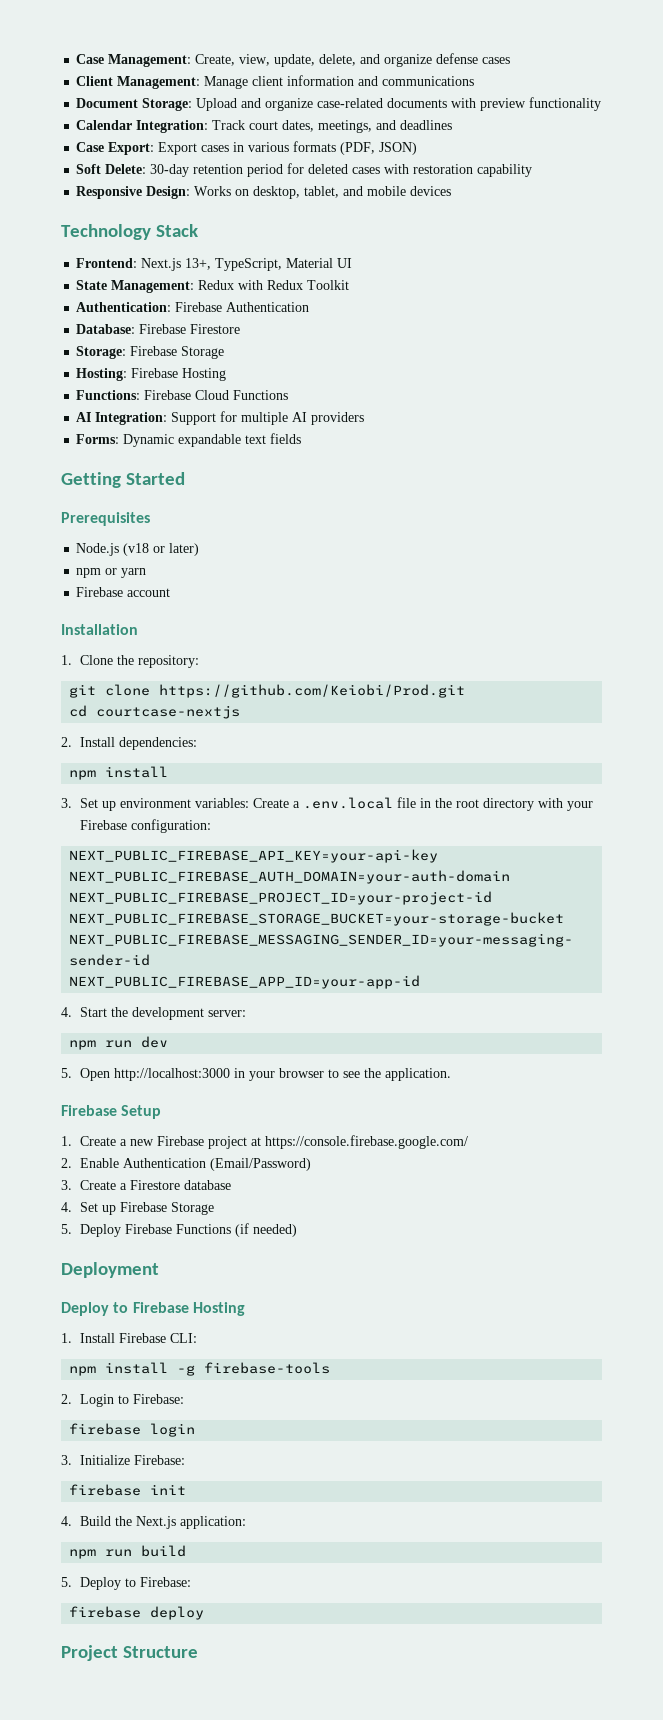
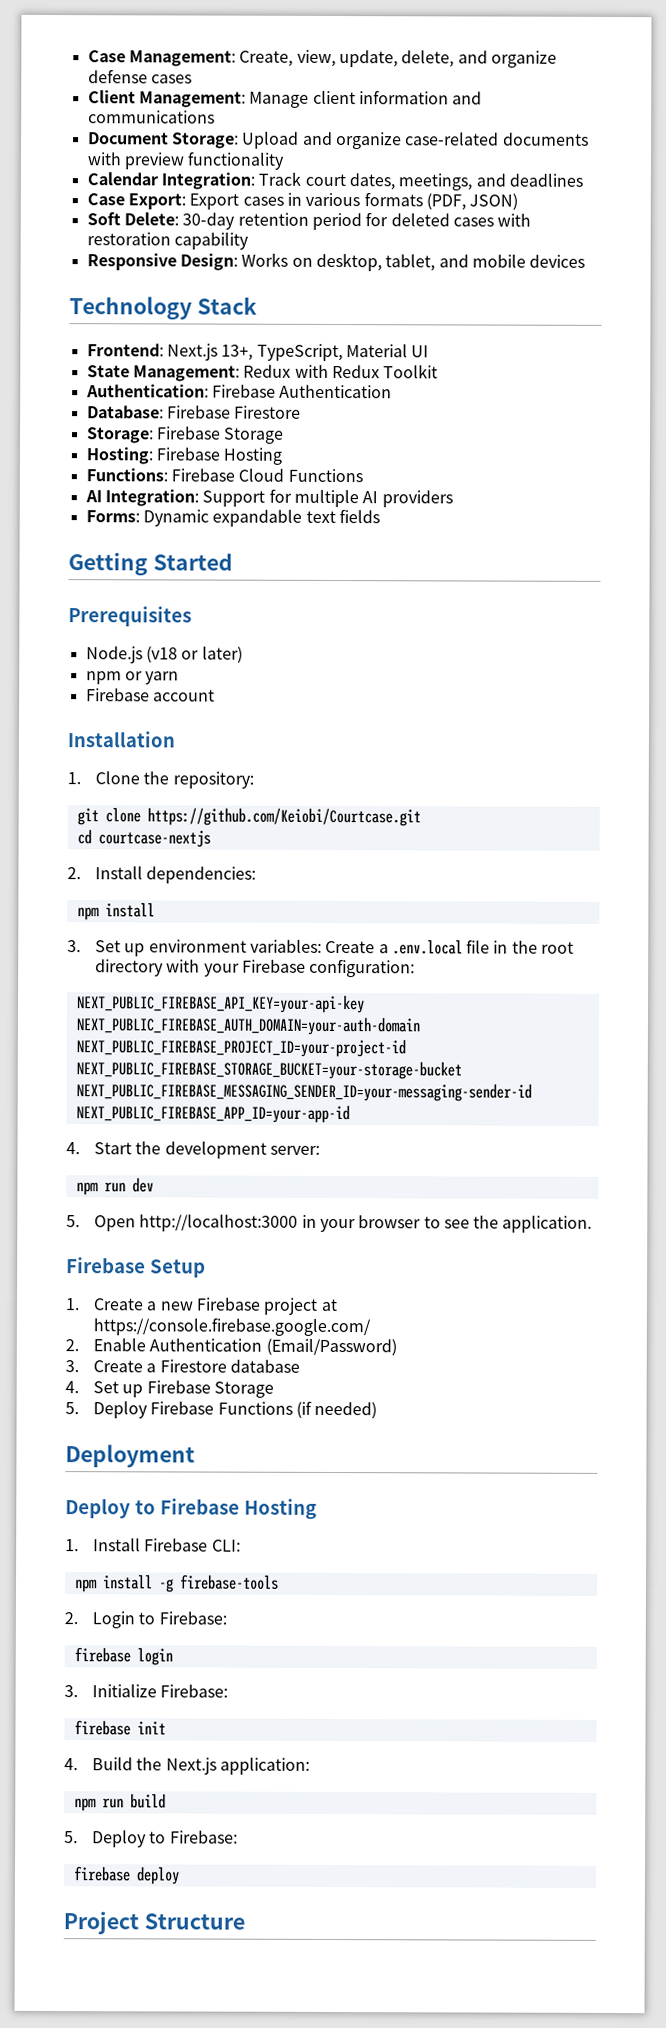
[159,684,466,698] https://github.com/Keiobi/Prod.git -> [146,807,421,827] https://github.com/Keiobi/Courtcase.git

